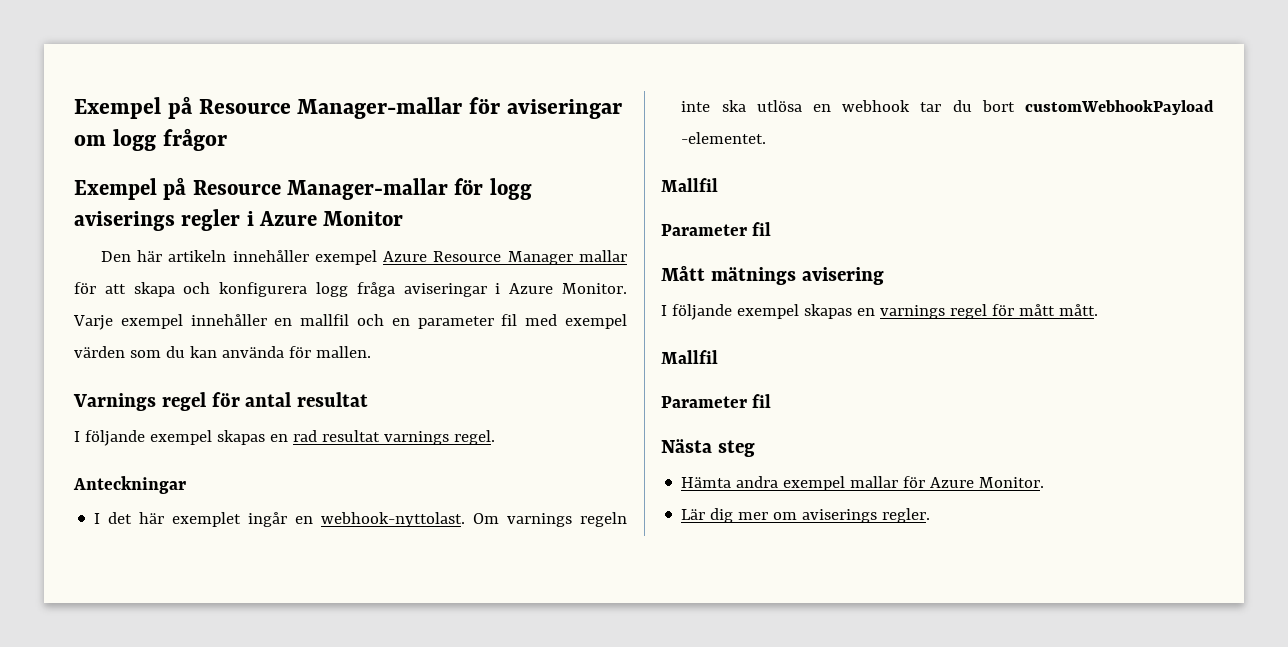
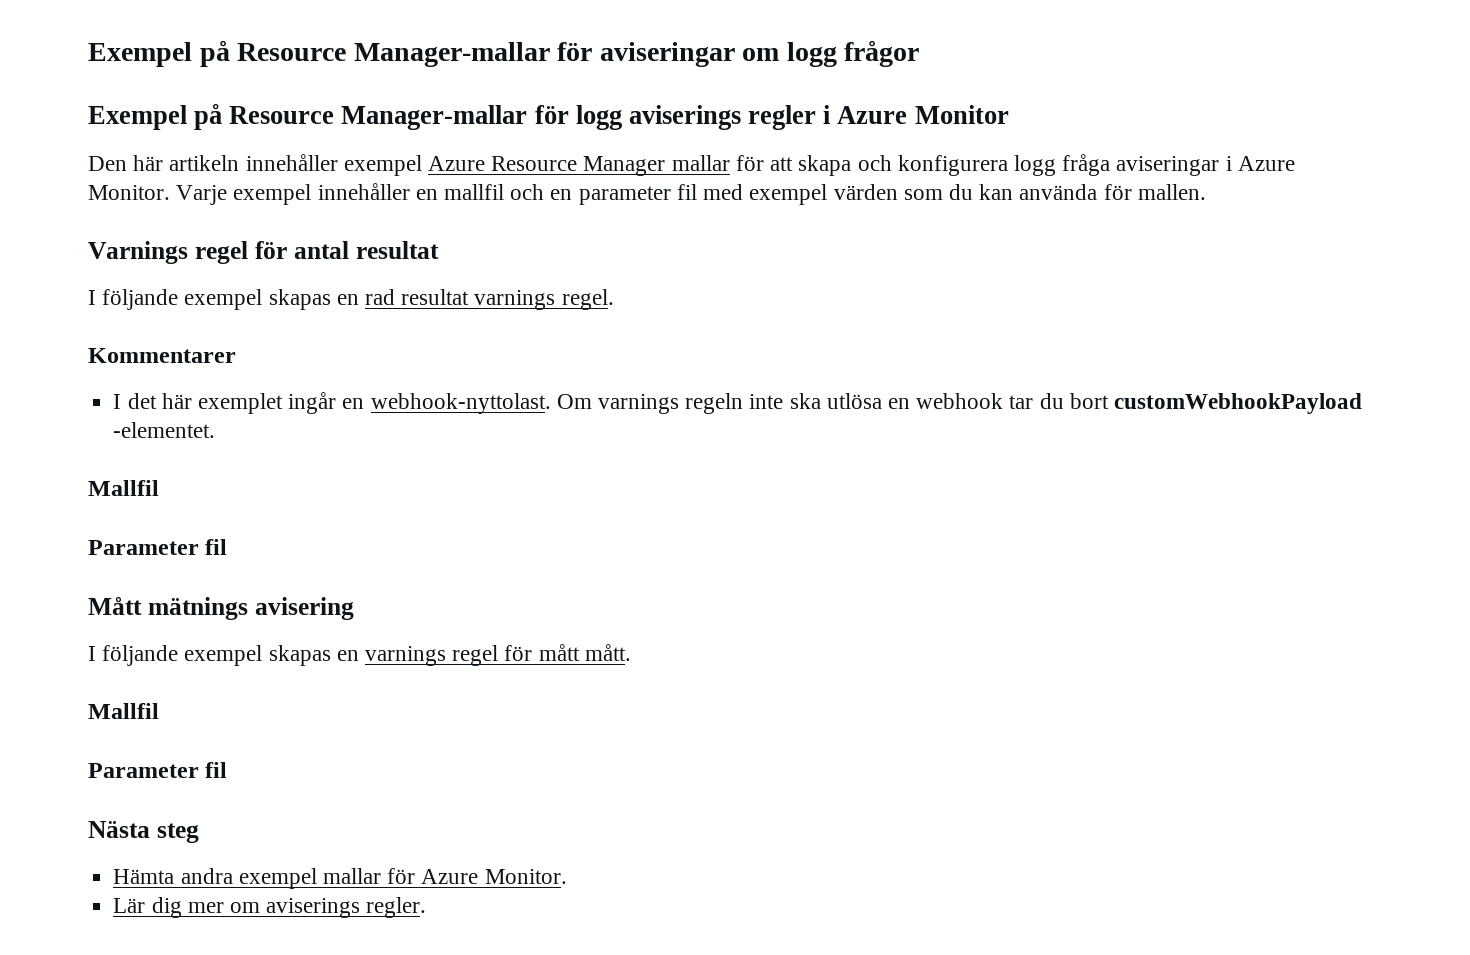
[73,476,186,494] Anteckningar -> [88,348,236,363] Kommentarer

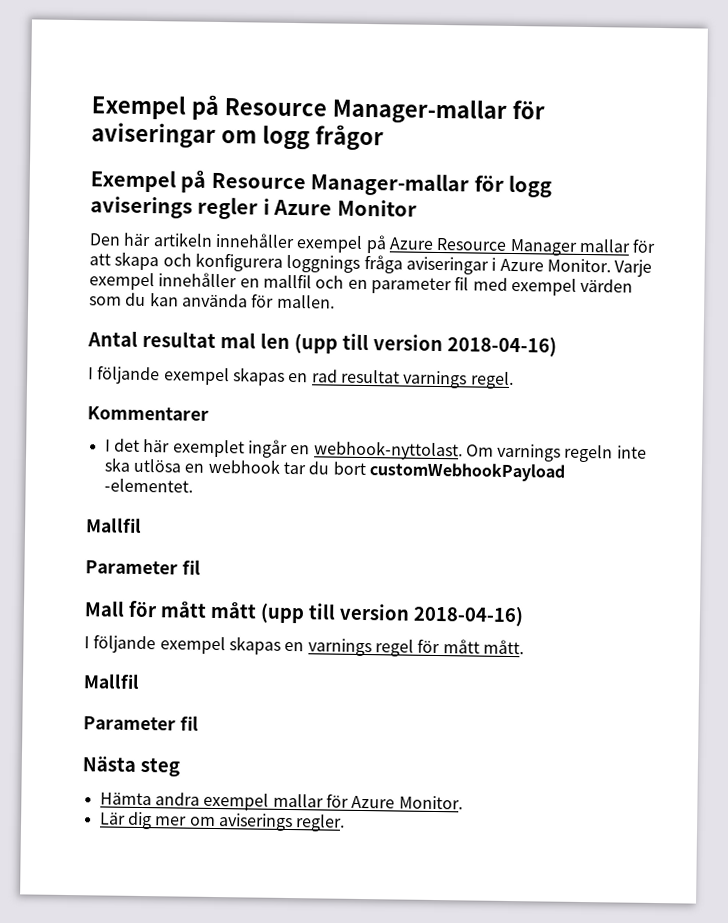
(422, 165) none -> [365,235,387,254] på
[1013,155,1056,176] logg -> [286,254,361,273] loggnings
[88,241,439,264] Varnings regel för antal resultat -> [87,330,557,357] Antal resultat mal len (upp till version 2018-04-16)
[88,596,354,620] Mått mätnings avisering -> [84,600,524,627] Mall för mått mått (upp till version 2018-04-16)

